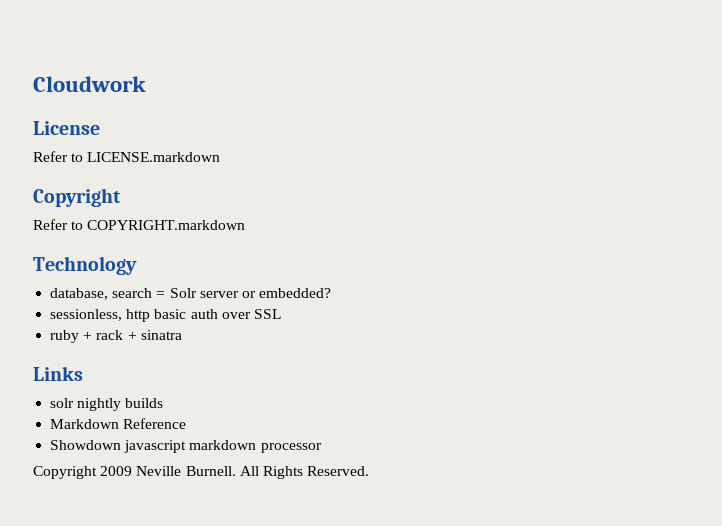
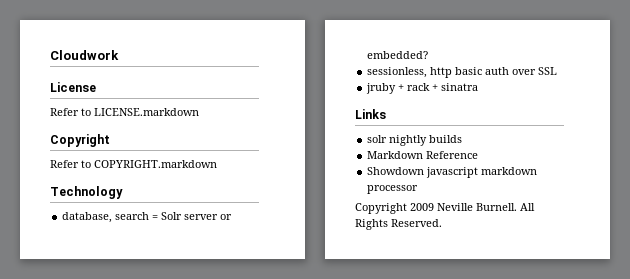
[50,330,80,343] ruby -> [366,83,397,94] jruby

